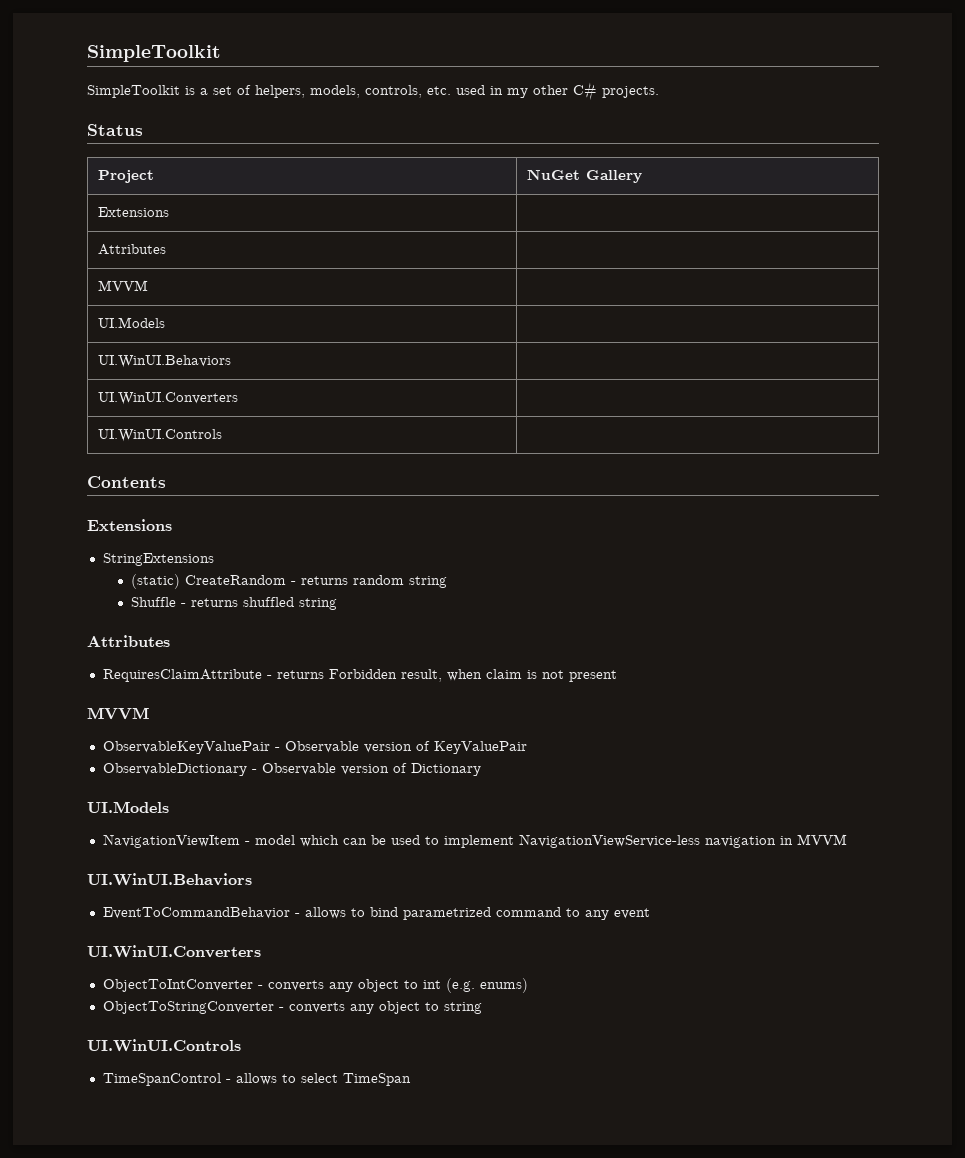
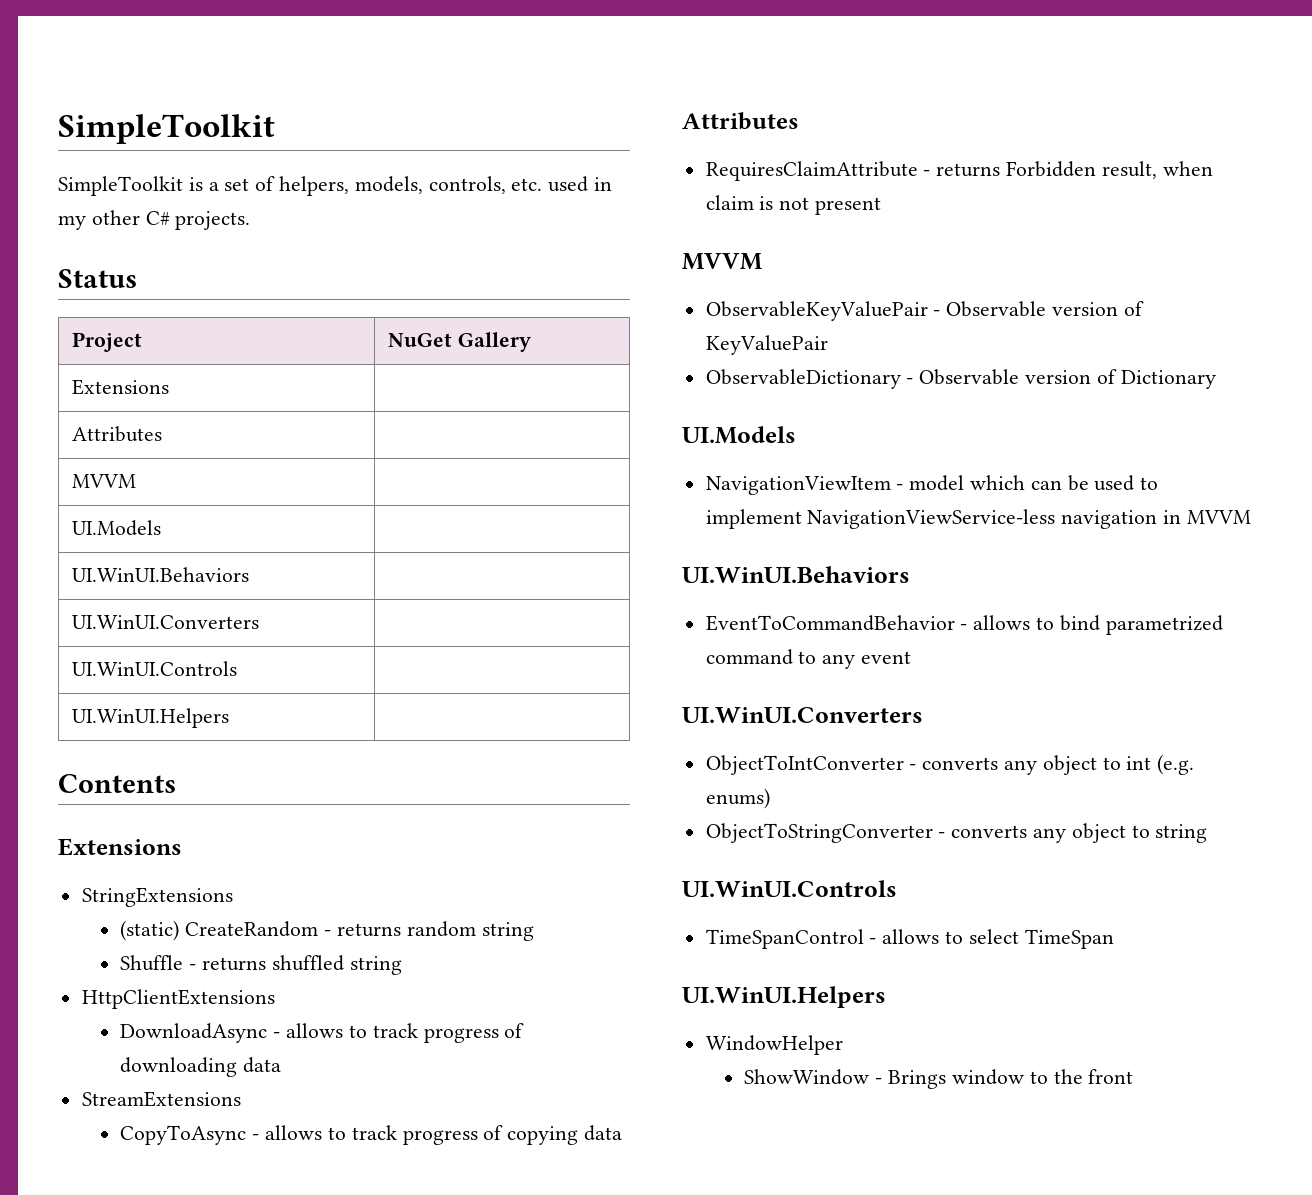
(222, 435) none -> [72,708,230,728] // UI.WinUI.Helpers |
(338, 604) none -> [81,989,275,1009] [120,1023,525,1043] [120,1057,282,1077] [81,1091,241,1107] [120,1125,622,1145] // HttpClientExtensions // DownloadAsync - allows to track progress of downloading data // StreamExtensions // CopyToAsync - allows to track progress of copying data
(411, 1079) none -> [682,986,886,1008] [705,1035,843,1055] [744,1069,1134,1089] // UI.WinUI.Helpers // WindowHelper // ShowWindow - Brings window to the front

